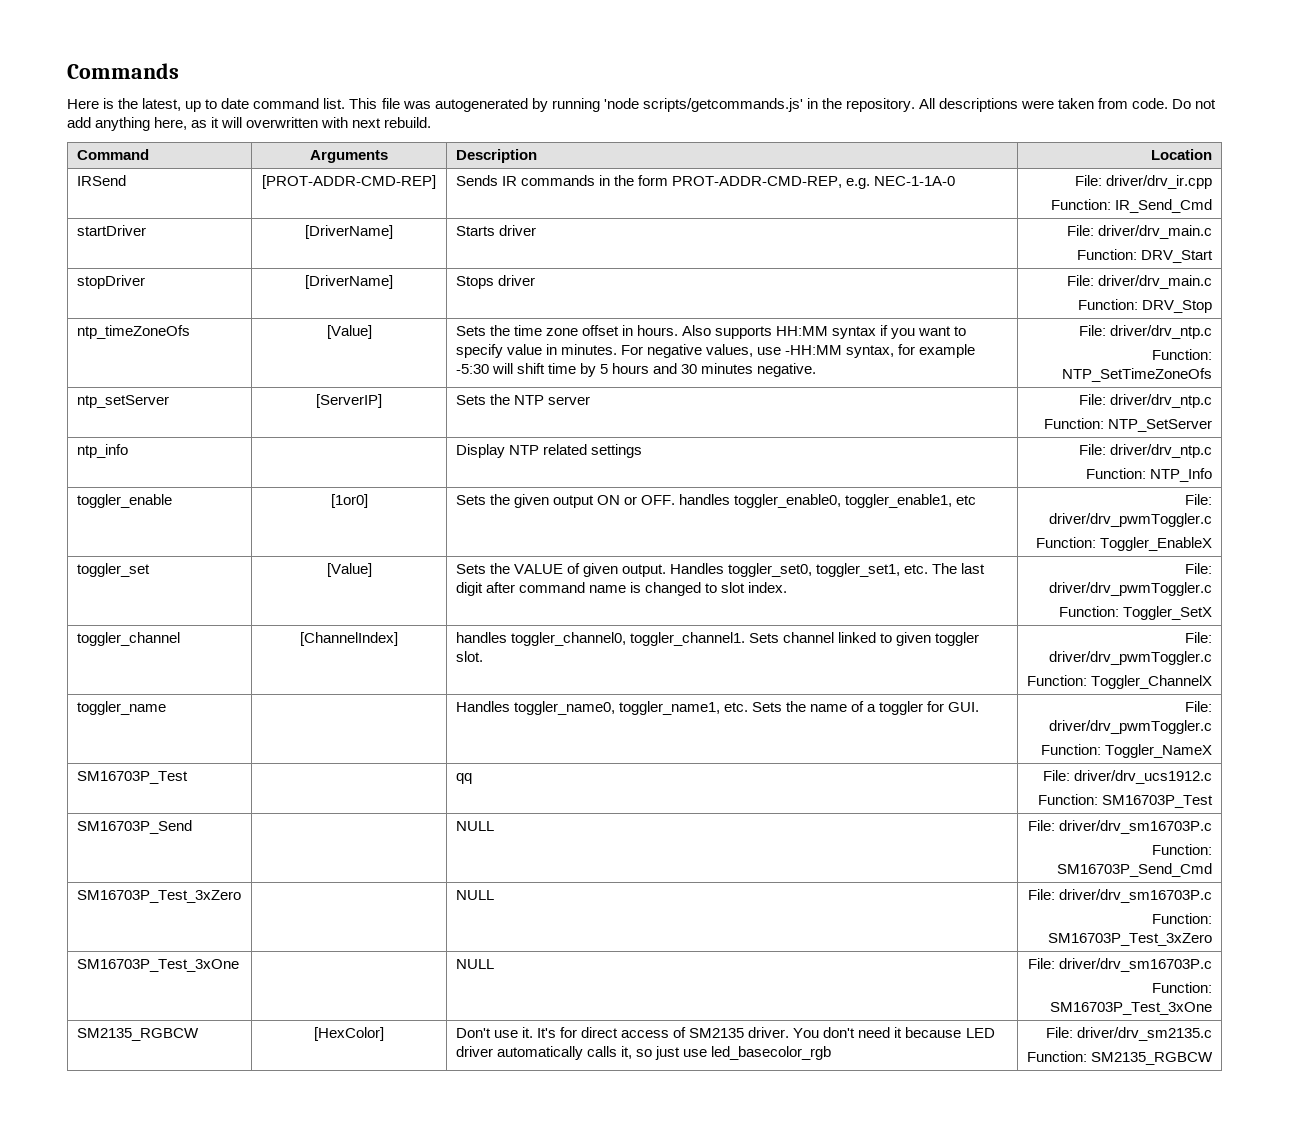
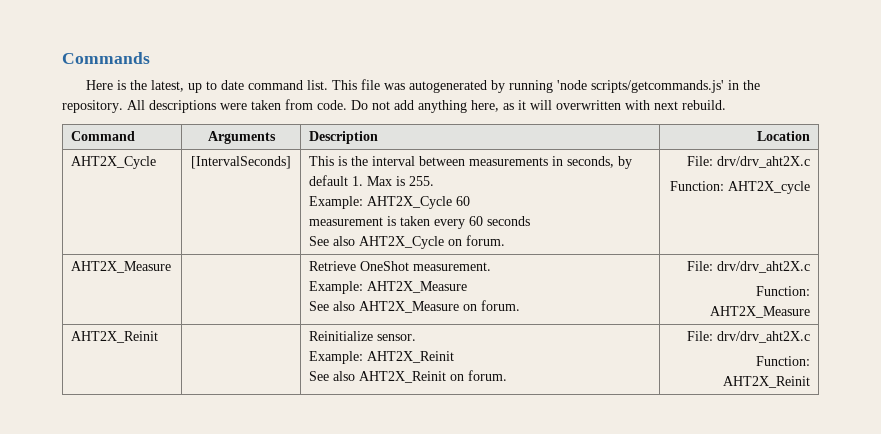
[76,175,126,186] [262,175,436,189] [455,175,956,189] [1075,175,1213,189] [1051,199,1213,213] [76,225,146,236] [305,225,393,239] [455,225,536,236] [1067,225,1213,239] [1077,249,1214,263] [76,275,145,289] [305,275,393,289] [455,275,535,289] [1067,275,1213,289] [1078,299,1213,313] [76,325,190,339] [326,325,372,339] [455,325,967,339] [455,344,976,358] [455,363,817,377] [1079,325,1213,339] [1152,349,1213,360] [1062,368,1213,382] [76,395,169,408] [316,394,382,408] [455,394,590,405] [1079,394,1213,408] [1044,418,1213,432] [76,444,128,458] [455,444,642,458] [1079,444,1213,458] [1086,468,1213,482] [76,494,172,508] [330,494,368,508] [455,494,977,508] [1185,494,1213,505] [1049,513,1213,527] [1036,537,1213,551] [76,563,150,577] [326,563,372,577] [455,563,986,577] [455,582,788,596] [1185,563,1213,574] [1049,582,1213,596] [1059,606,1213,620] [76,632,180,646] [300,632,398,646] [455,632,980,646] [455,651,483,662] [1185,632,1213,643] [1049,651,1213,665] [1027,675,1213,689] [76,701,166,715] [455,701,980,715] [1185,701,1213,712] [1049,720,1213,734] [1041,744,1213,758] [76,771,188,784] [455,773,472,784] [1043,770,1213,784] [1038,794,1214,808] [76,820,192,834] [455,821,494,831] [1028,820,1213,834] [1152,844,1213,855] [1057,863,1213,877] [76,890,241,903] [455,890,494,900] [1028,889,1213,903] [1152,913,1213,924] [1048,933,1213,946] [76,959,239,972] [455,959,494,969] [1028,958,1213,972] [1152,982,1213,993] [1050,1002,1213,1015] [76,1028,199,1041] [314,1027,384,1041] [455,1027,995,1038] [455,1046,832,1060] [1046,1027,1213,1041] [1027,1051,1214,1065] IRSend | [PROT-ADDR-CMD-REP] | Sends IR commands in the form PROT-ADDR-CMD-REP, e.g. NEC-1-1A-0 | File: driver/drv_ir.cpp // Function: IR_Send_Cmd // startDriver | [DriverName] | Starts driver | File: driver/drv_main.c // Function: DRV_Start // stopDriver | [DriverName] | Stops driver | File: driver/drv_main.c // Function: DRV_Stop // ntp_timeZoneOfs | [Value] | Sets the time zone offset in hours. Also supports HH:MM syntax if you want to specify value in minutes. For negative values, use -HH:MM syntax, for example -5:30 will shift time by 5 hours and 30 minutes negative. | File: driver/drv_ntp.c // Function: NTP_SetTimeZoneOfs // ntp_setServer | [ServerIP] | Sets the NTP server | File: driver/drv_ntp.c // Function: NTP_SetServer // ntp_info | | Display NTP related settings | File: driver/drv_ntp.c // Function: NTP_Info // toggler_enable | [1or0] | Sets the given output ON or OFF. handles toggler_enable0, toggler_enable1, etc | File: driver/drv_pwmToggler.c // Function: Toggler_EnableX // toggler_set | [Value] | Sets the VALUE of given output. Handles toggler_set0, toggler_set1, etc. The last digit after command name is changed to slot index. | File: driver/drv_pwmToggler.c // Function: Toggler_SetX // toggler_channel | [ChannelIndex] | handles toggler_channel0, toggler_channel1. Sets channel linked to given toggler slot. | File: driver/drv_pwmToggler.c // Function: Toggler_ChannelX // toggler_name | | Handles toggler_name0, toggler_name1, etc. Sets the name of a toggler for GUI. | File: driver/drv_pwmToggler.c // Function: Toggler_NameX // SM16703P_Test | | qq | File: driver/drv_ucs1912.c // Function: SM16703P_Test // SM16703P_Send | | NULL | File: driver/drv_sm16703P.c // Function: SM16703P_Send_Cmd // SM16703P_Test_3xZero | | NULL | File: driver/drv_sm16703P.c // Function: SM16703P_Test_3xZero // SM16703P_Test_3xOne | | NULL | File: driver/drv_sm16703P.c // Function: SM16703P_Test_3xOne // SM2135_RGBCW | [HexColor] | Don't use it. It's for direct access of SM2135 driver. You don't need it because LED driver automatically calls it, so just use led_basecolor_rgb | File: driver/drv_sm2135.c // Function: SM2135_RGBCW -> [71,156,157,169] [191,156,291,169] [309,156,633,169] [309,175,435,186] [309,196,471,209] [309,216,531,229] [309,235,506,249] [686,156,810,168] [669,181,810,194] [71,261,172,273] [309,261,492,271] [309,281,468,294] [309,300,521,313] [686,261,810,273] [755,286,810,296] [709,306,810,318] [71,331,159,343] [309,331,417,341] [309,351,455,364] [309,370,508,383] [686,331,810,343] [755,356,810,366] [722,376,810,388] AHT2X_Cycle | [IntervalSeconds] | This is the interval between measurements in seconds, by default 1. Max is 255. // Example: AHT2X_Cycle 60 // measurement is taken every 60 seconds // See also AHT2X_Cycle on forum. | File: drv/drv_aht2X.c // Function: AHT2X_cycle // AHT2X_Measure | | Retrieve OneShot measurement. // Example: AHT2X_Measure // See also AHT2X_Measure on forum. | File: drv/drv_aht2X.c // Function: AHT2X_Measure // AHT2X_Reinit | | Reinitialize sensor. // Example: AHT2X_Reinit // See also AHT2X_Reinit on forum. | File: drv/drv_aht2X.c // Function: AHT2X_Reinit

